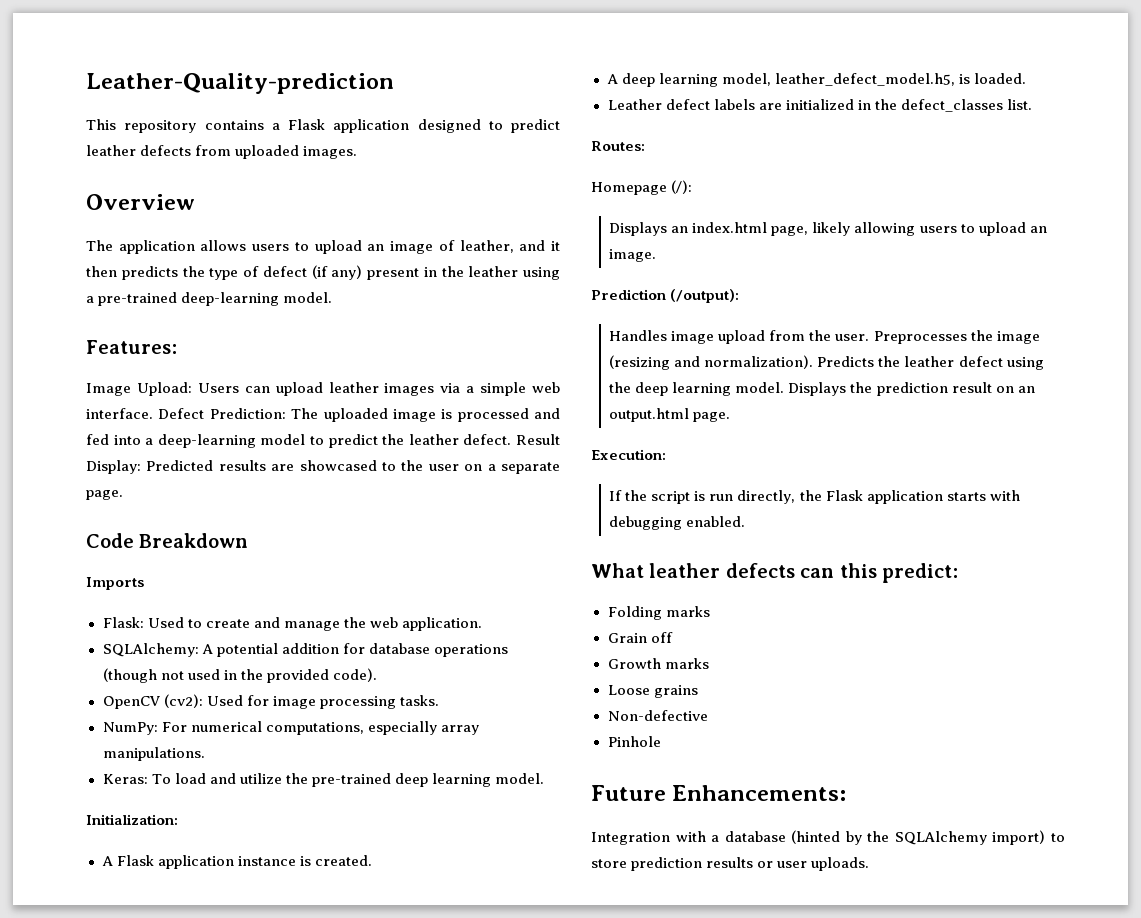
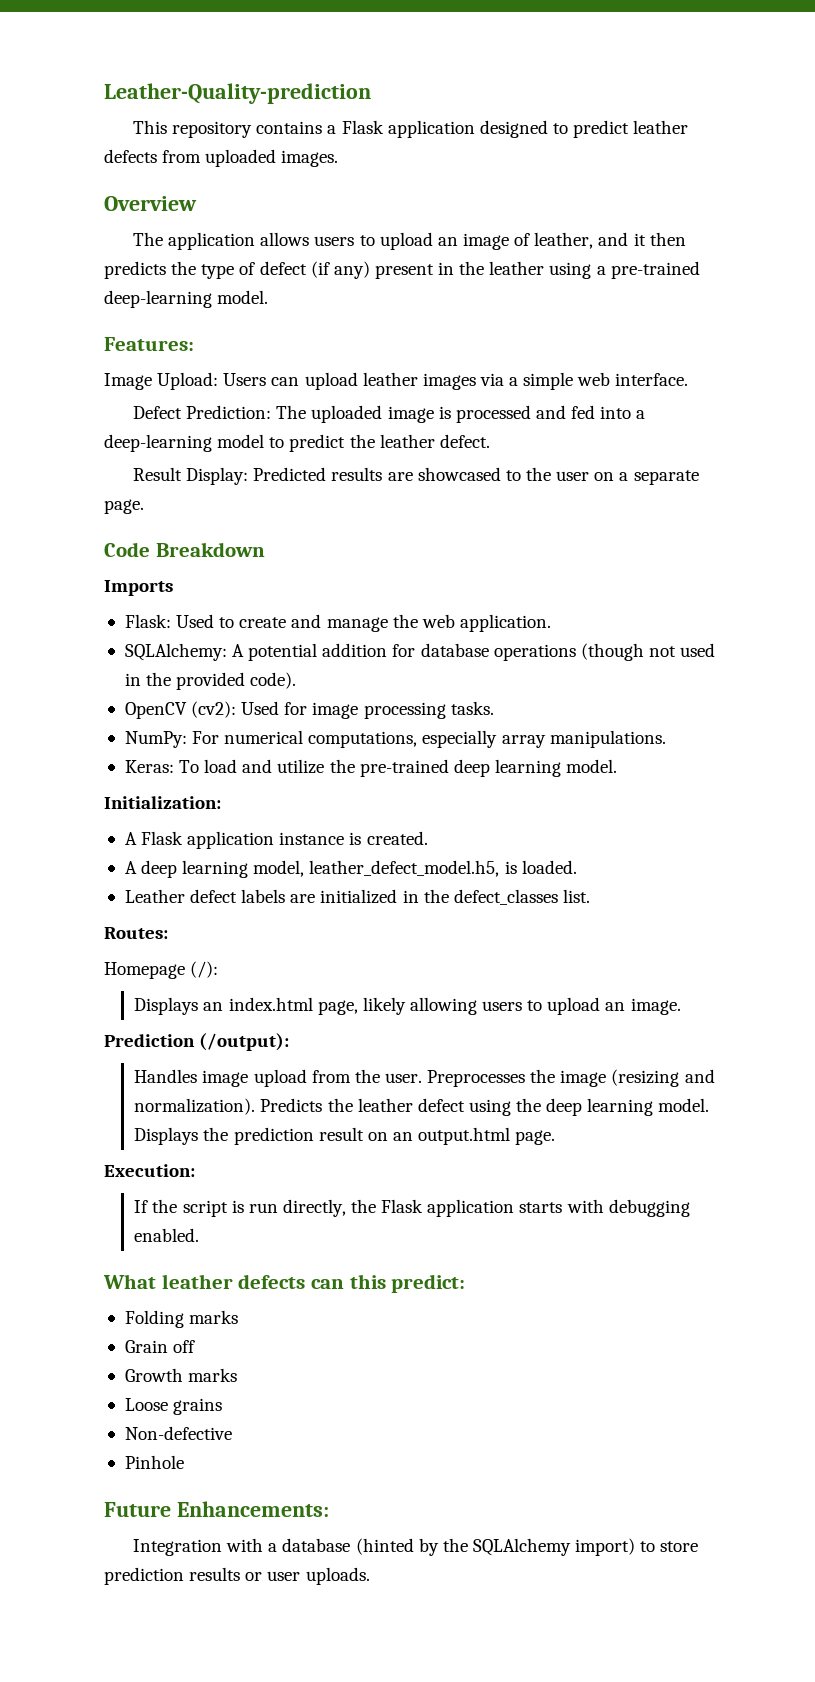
(153, 413) none -> (689, 379) //
(512, 439) none -> (490, 441) //

